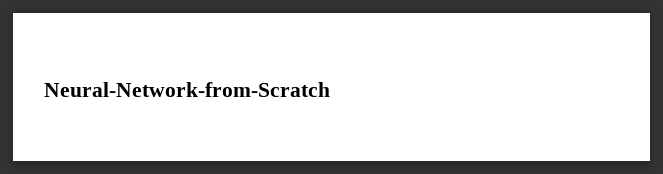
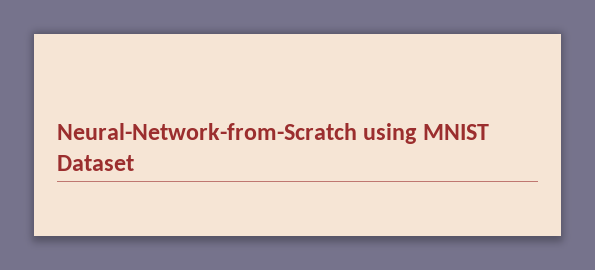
(330, 89) none -> [363,123,489,144] [57,155,134,171] using MNIST Dataset

